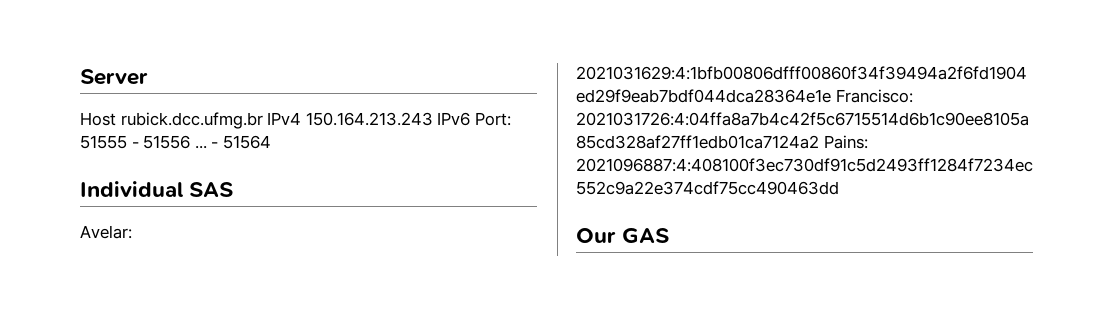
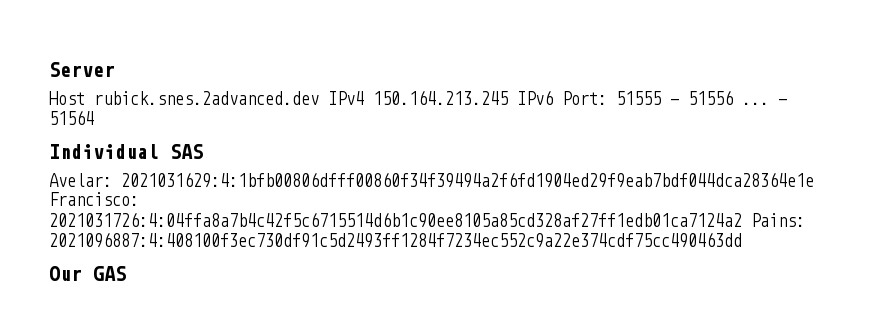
[120,112,433,129] rubick.dcc.ufmg.br IPv4 150.164.213.243 -> [94,90,508,105] rubick.snes.2advanced.dev IPv4 150.164.213.245

